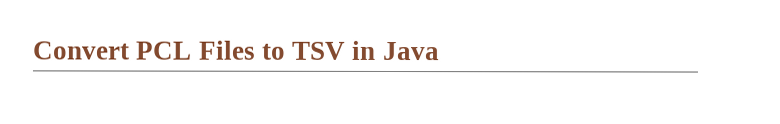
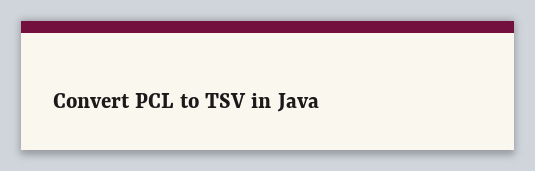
[198,40,256,60] Files -> (174, 100) none

